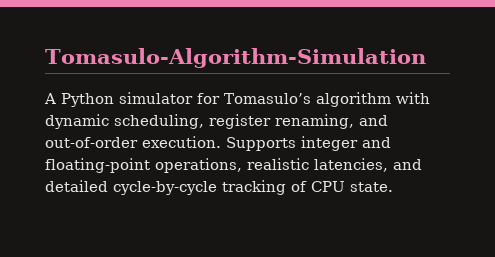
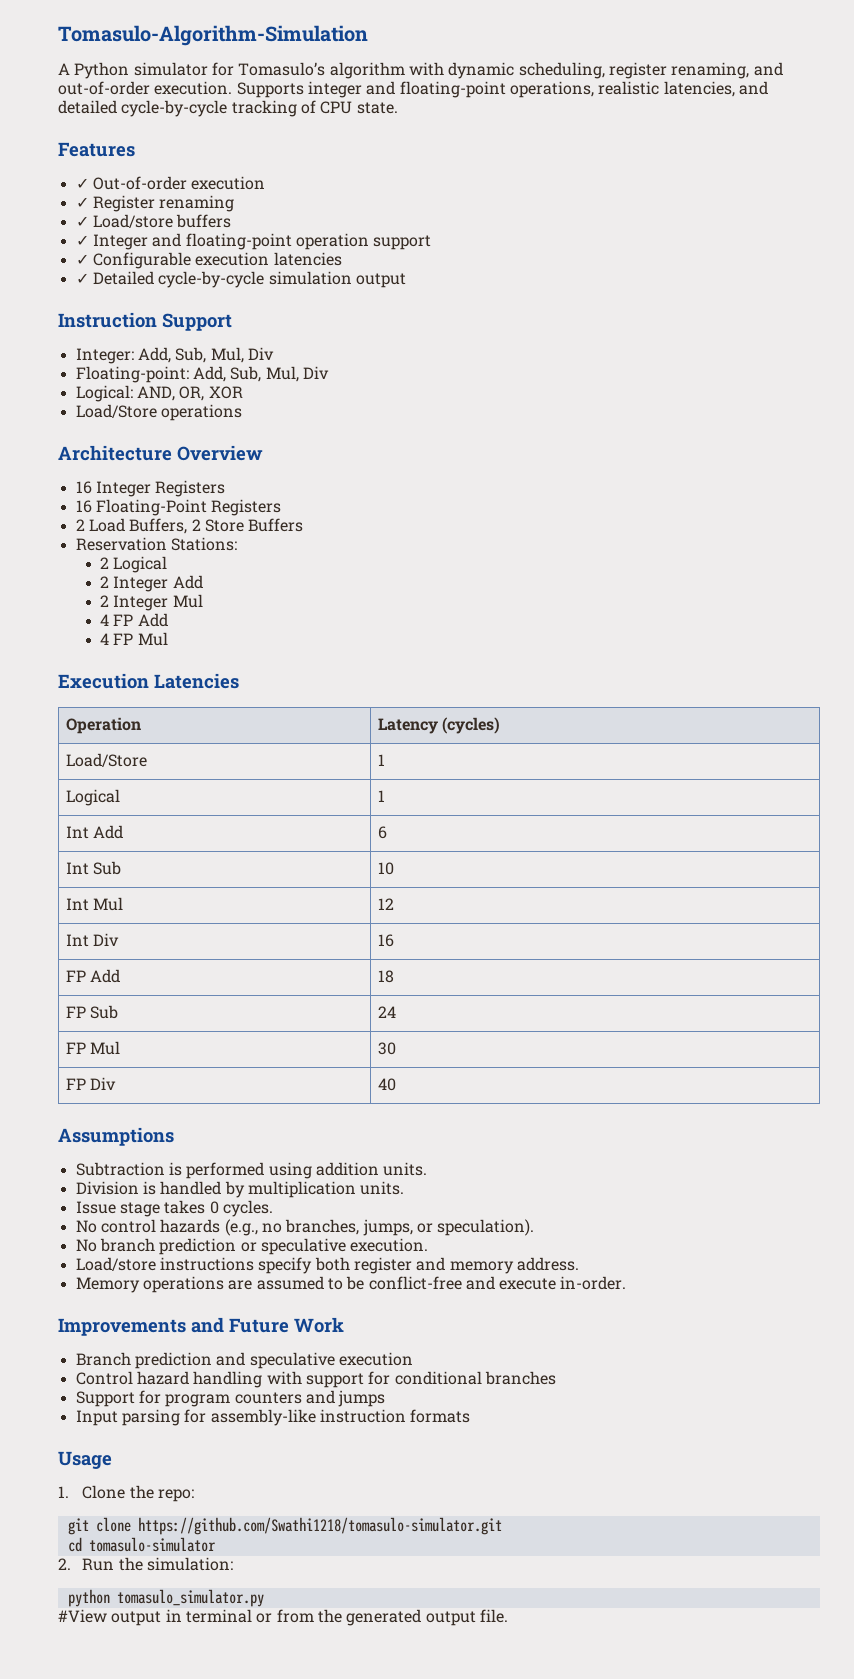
(393, 187) none -> [58,142,135,157] [75,176,266,190] [75,195,235,212] [75,214,232,228] [75,233,432,250] [75,252,342,269] [75,271,406,288] [58,312,232,331] [75,347,274,364] [75,366,329,383] [75,385,243,402] [75,404,242,421] [58,445,263,461] [75,480,226,497] [75,499,282,516] [75,518,304,534] [75,537,237,551] [99,556,168,573] [99,575,203,592] [99,594,203,611] [99,613,168,627] [99,632,168,646] [58,673,239,689] [65,717,141,734] [377,717,501,734] [65,753,147,767] [377,754,385,766] [65,789,120,806] [377,790,385,802] [65,825,124,839] [377,826,387,839] [65,861,122,875] [377,862,394,875] [65,897,124,911] [377,898,394,910] [65,933,120,947] [377,934,394,947] [65,969,121,983] [377,970,394,983] [65,1005,119,1019] [377,1006,396,1018] [65,1041,121,1055] [377,1042,396,1055] [65,1077,117,1090] [377,1078,396,1091] [58,1127,174,1146] [75,1162,428,1179] [75,1181,405,1198] [75,1200,273,1217] [75,1219,535,1236] [75,1238,429,1255] [75,1257,579,1274] [75,1276,627,1293] [58,1317,344,1336] [75,1352,413,1369] [75,1371,556,1388] [75,1390,386,1407] [75,1409,471,1426] [58,1451,112,1469] [58,1485,195,1502] [67,1517,502,1535] [67,1537,216,1552] [58,1557,234,1571] [67,1589,264,1607] [58,1609,508,1626] // Features // ✓ Out-of-order execution // ✓ Register renaming // ✓ Load/store buffers // ✓ Integer and floating-point operation support // ✓ Configurable execution latencies // ✓ Detailed cycle-by-cycle simulation output // Instruction Support // Integer: Add, Sub, Mul, Div // Floating-point: Add, Sub, Mul, Div // Logical: AND, OR, XOR // Load/Store operations // Architecture Overview // 16 Integer Registers // 16 Floating-Point Registers // 2 Load Buffers, 2 Store Buffers // Reservation Stations: // 2 Logical // 2 Integer Add // 2 Integer Mul // 4 FP Add // 4 FP Mul // Execution Latencies // Operation | Latency (cycles) // Load/Store | 1 // Logical | 1 // Int Add | 6 // Int Sub | 10 // Int Mul | 12 // Int Div | 16 // FP Add | 18 // FP Sub | 24 // FP Mul | 30 // FP Div | 40 // Assumptions // Subtraction is performed using addition units. // Division is handled by multiplication units. // Issue stage takes 0 cycles. // No control hazards (e.g., no branches, jumps, or speculation). // No branch prediction or speculative execution. // Load/store instructions specify both register and memory address. // Memory operations are assumed to be conflict-free and execute in-order. // Improvements and Future Work // Branch prediction and speculative execution // Control hazard handling with support for conditional branches // Support for program counters and jumps // Input parsing for assembly-like instruction formats // Usage // 1. Clone the repo: // git clone https://github.com/Swathi1218/tomasulo-simulator.git // cd tomasulo-simulator // 2. Run the simulation: // python tomasulo_simulator.py // #View output in terminal or from the generated output file.

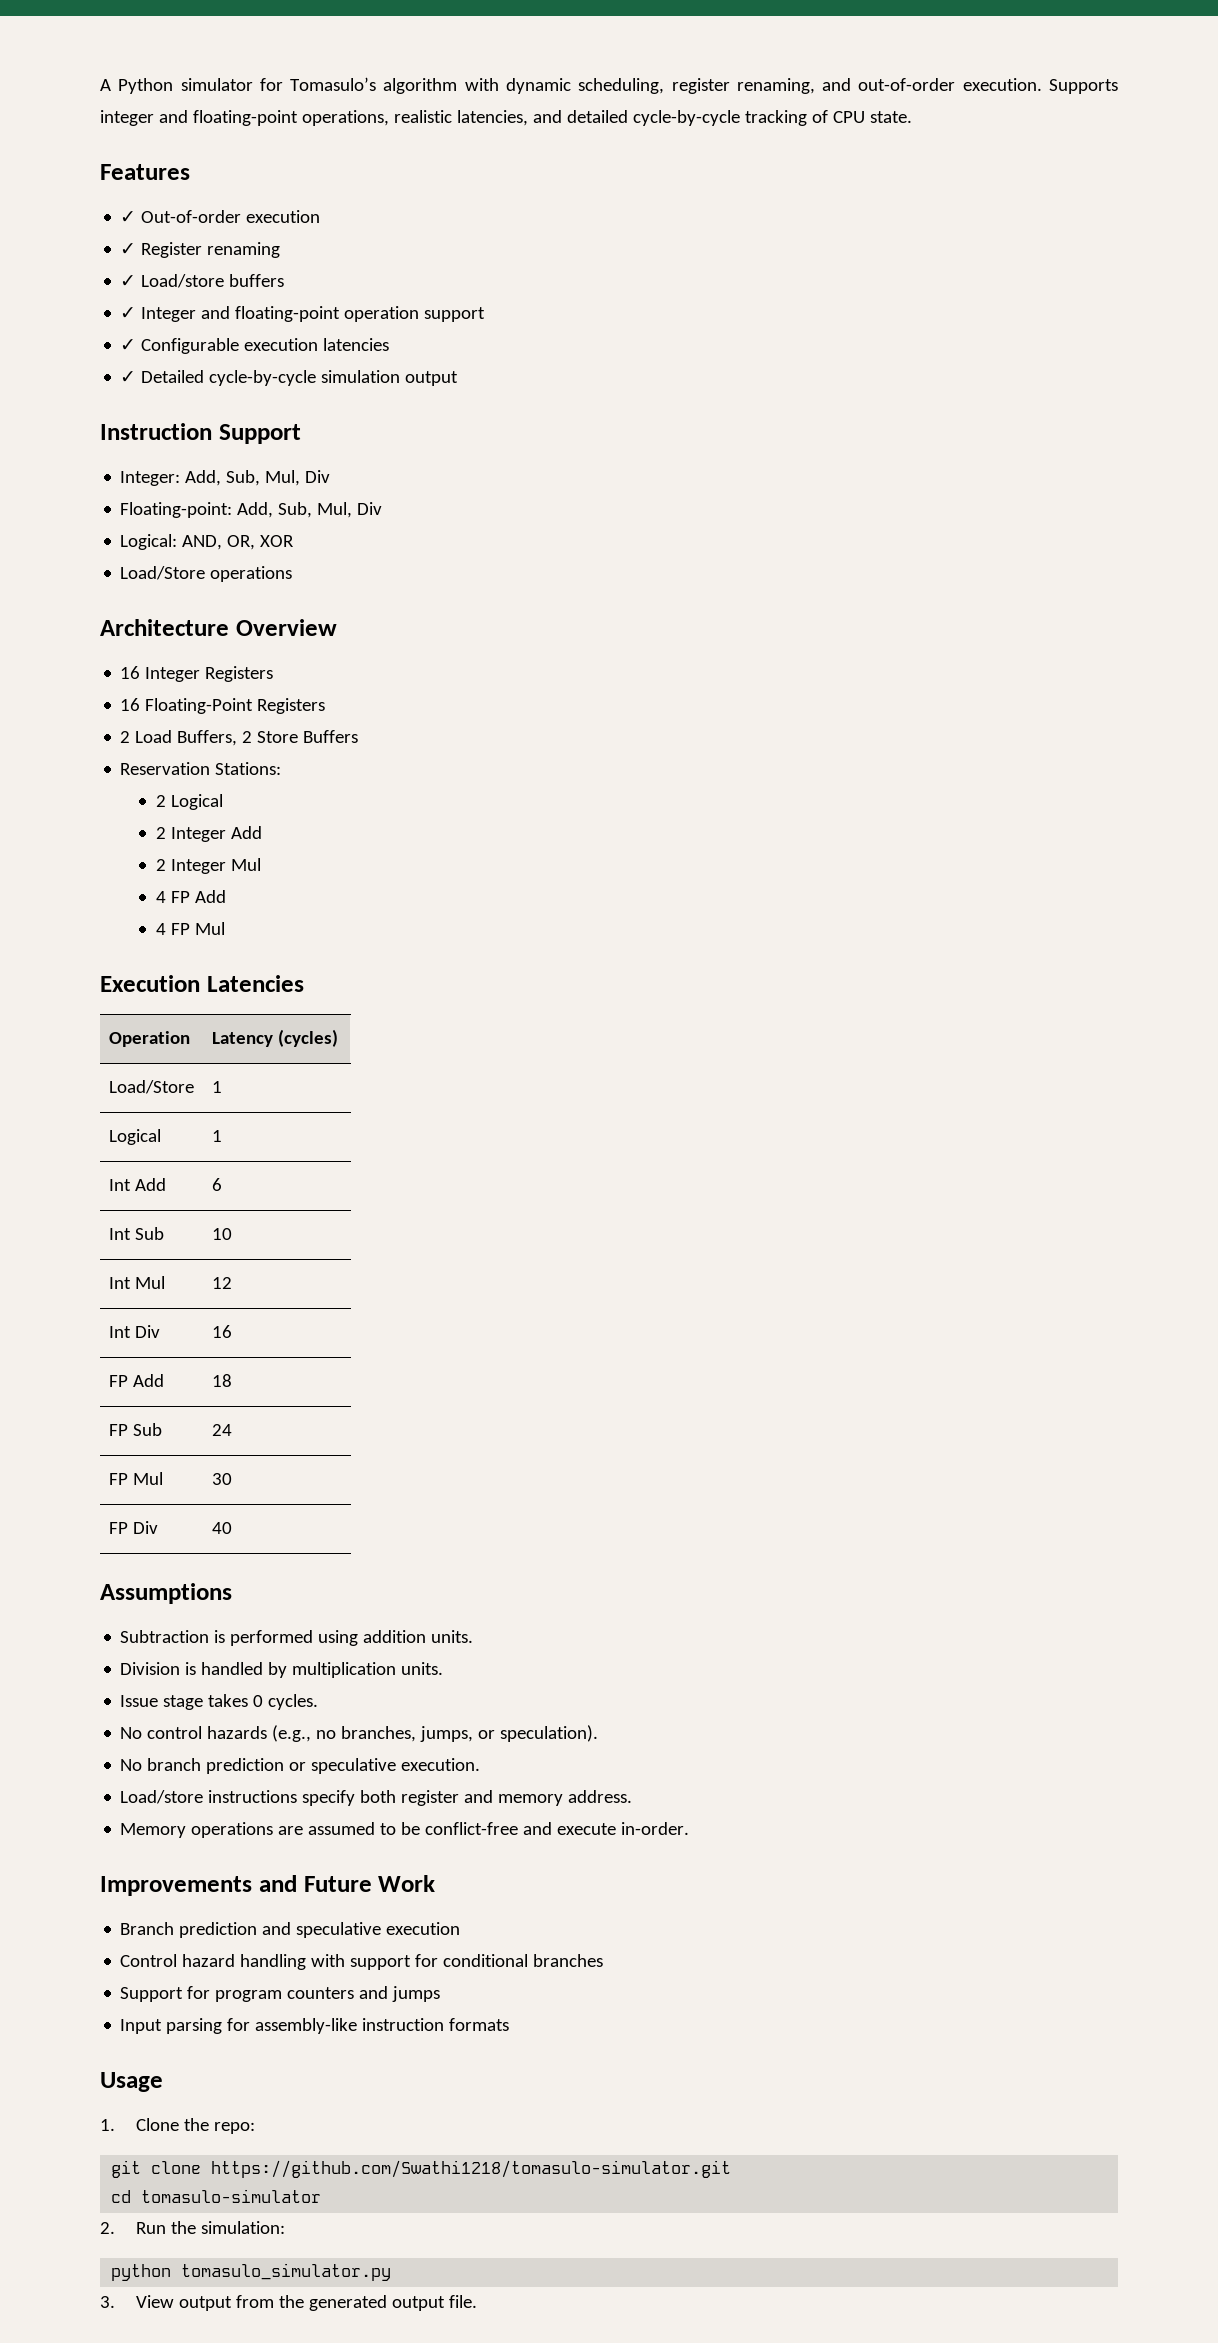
[58,25,368,46] Tomasulo-Algorithm-Simulation // -> (100, 85) none
[58,1609,273,1626] #View output in terminal or -> [100,2295,232,2311] 3. View output

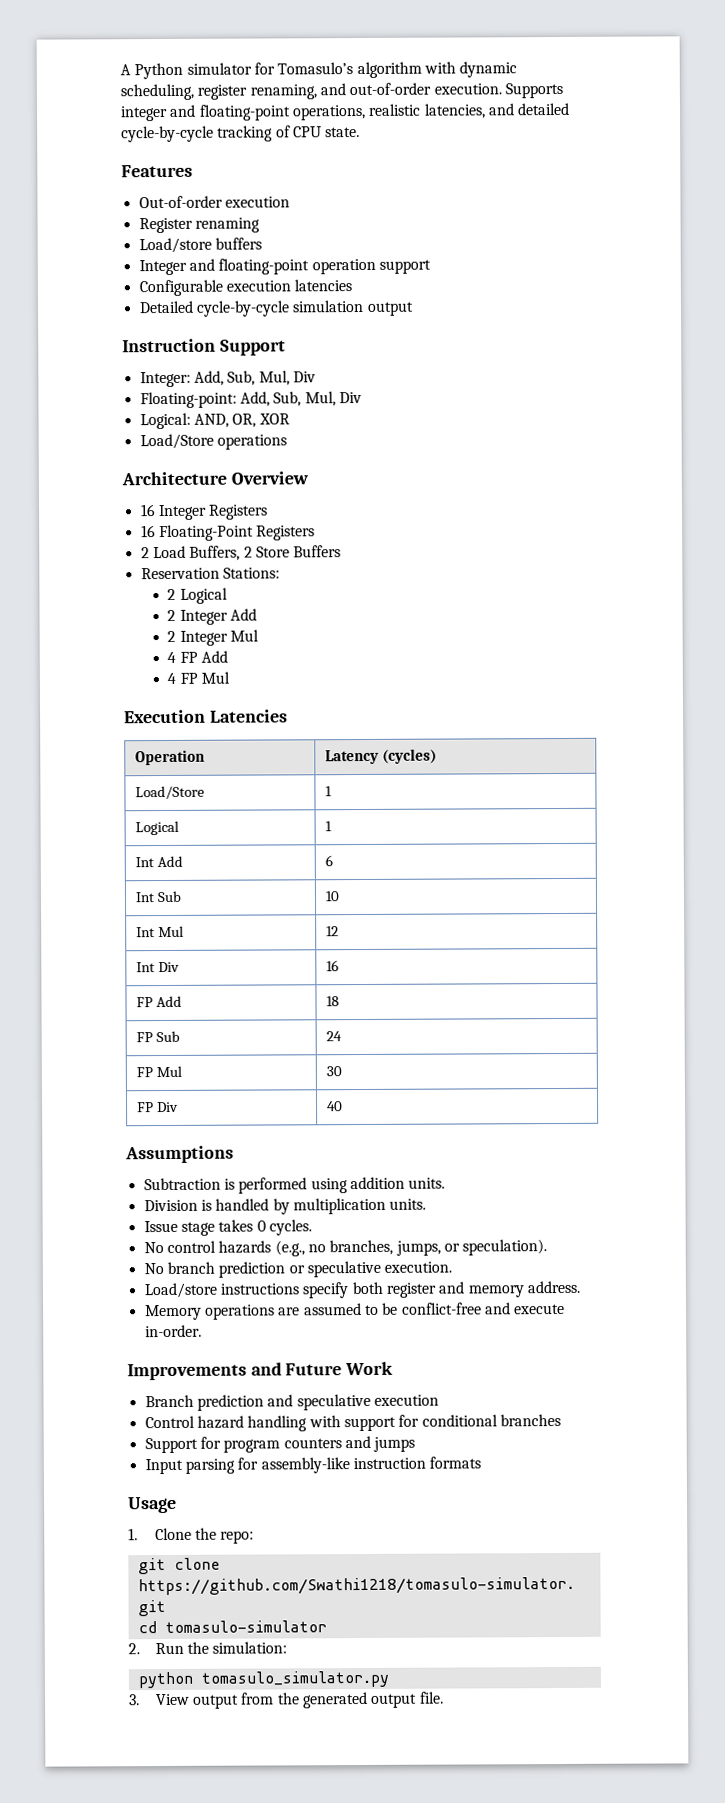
[120,211,137,223] ✓ -> (193, 171) none
[120,243,137,255] ✓ -> (290, 202) none
[120,275,137,287] ✓ -> (260, 225) none
[120,307,137,319] ✓ -> (262, 243) none
[120,339,137,351] ✓ -> (431, 266) none
[120,371,137,383] ✓ -> (353, 285) none

